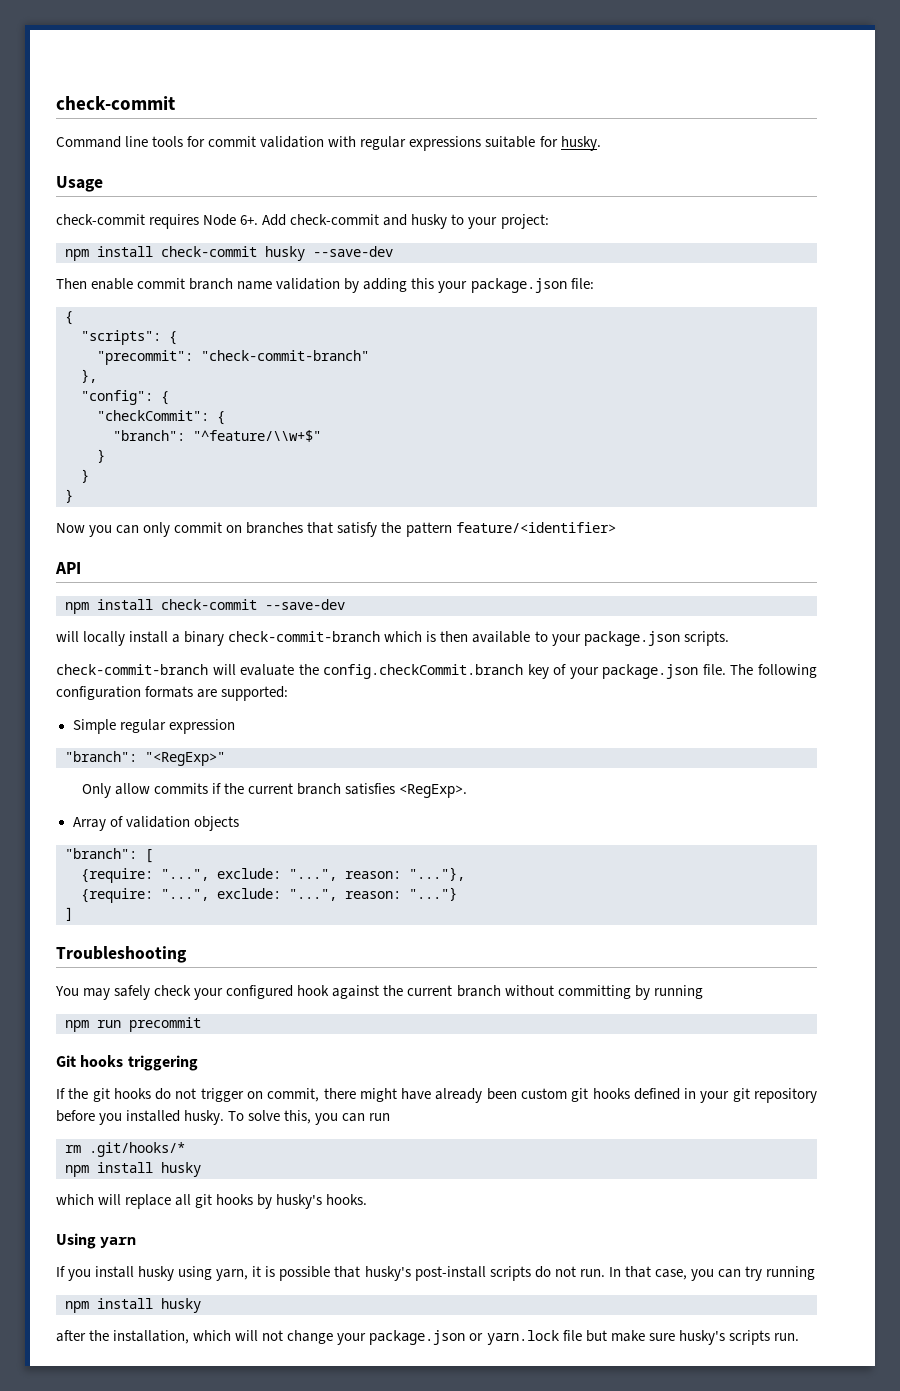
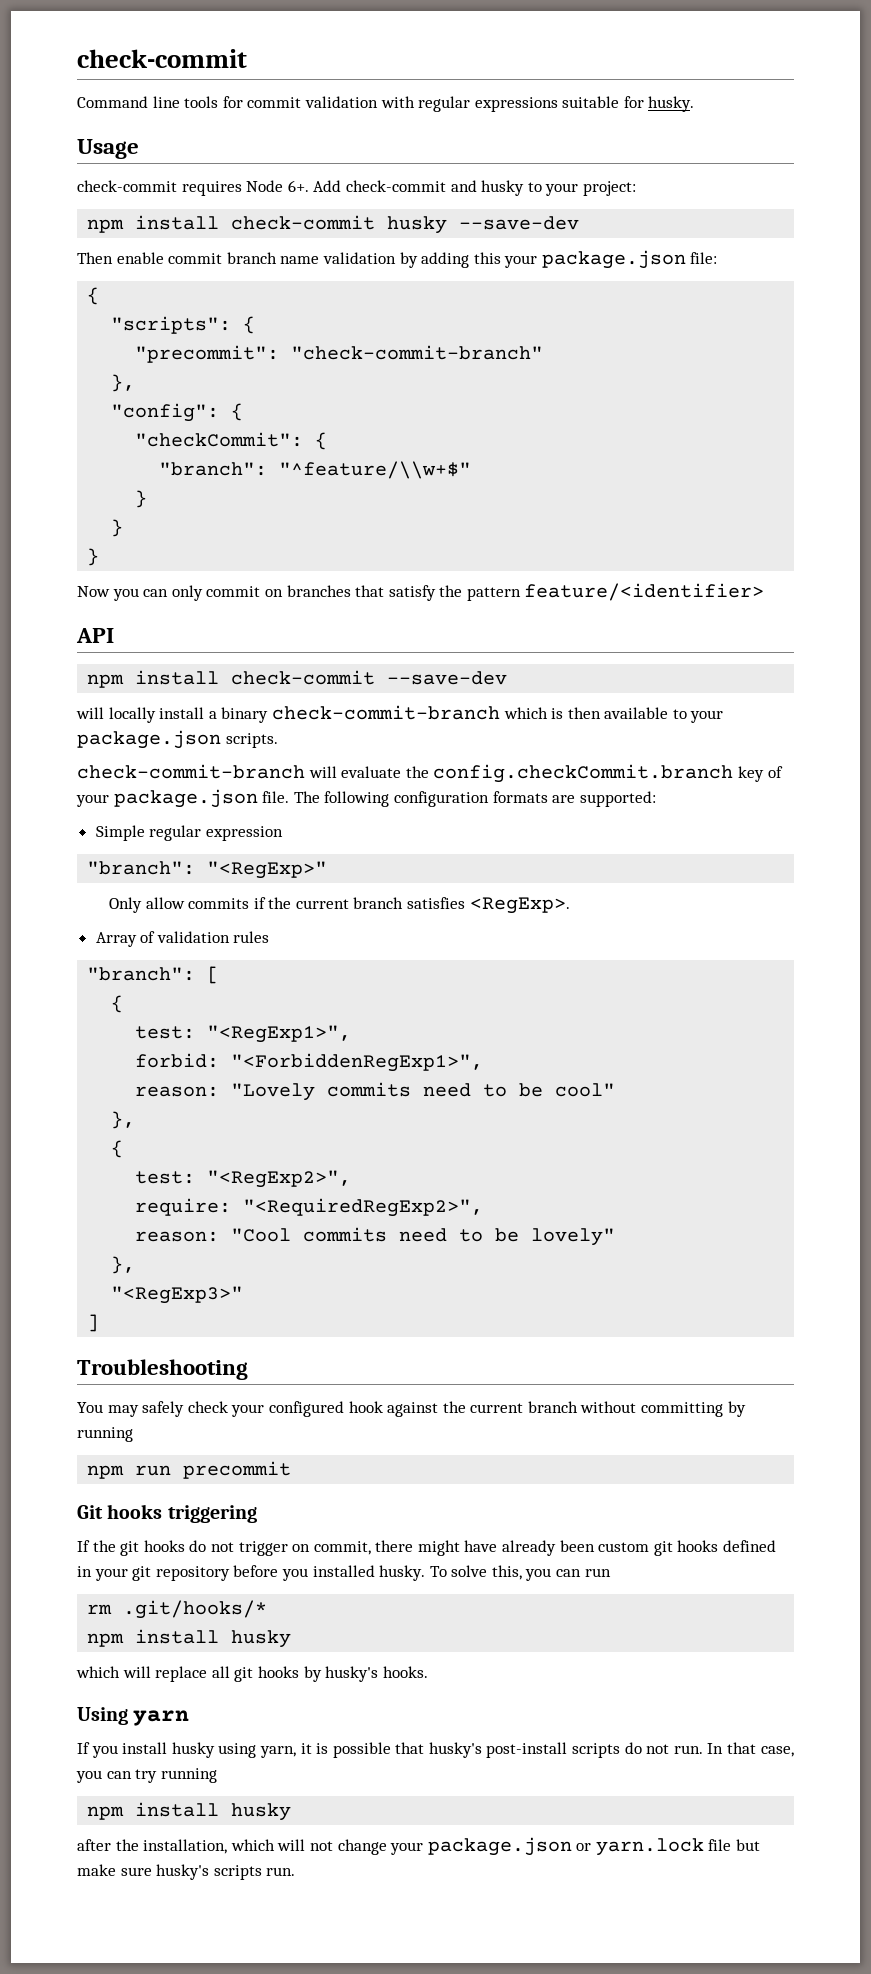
[193,816,239,831] objects -> [233,931,270,943] rules
[81,867,465,883] [81,887,457,903] {require: "...", exclude: "...", reason: "..."}, // {require: "...", exclude: "...", reason: "..."} -> [111,995,124,1013] [135,1025,352,1043] [135,1053,484,1072] [135,1082,616,1101] [111,1111,136,1129] [111,1140,124,1158] [135,1170,352,1188] [135,1198,484,1217] [135,1227,616,1246] [111,1256,136,1274] [111,1286,244,1304] { // test: "<RegExp1>", // forbid: "<ForbiddenRegExp1>", // reason: "Lovely commits need to be cool" // }, // { // test: "<RegExp2>", // require: "<RequiredRegExp2>", // reason: "Cool commits need to be lovely" // }, // "<RegExp3>"

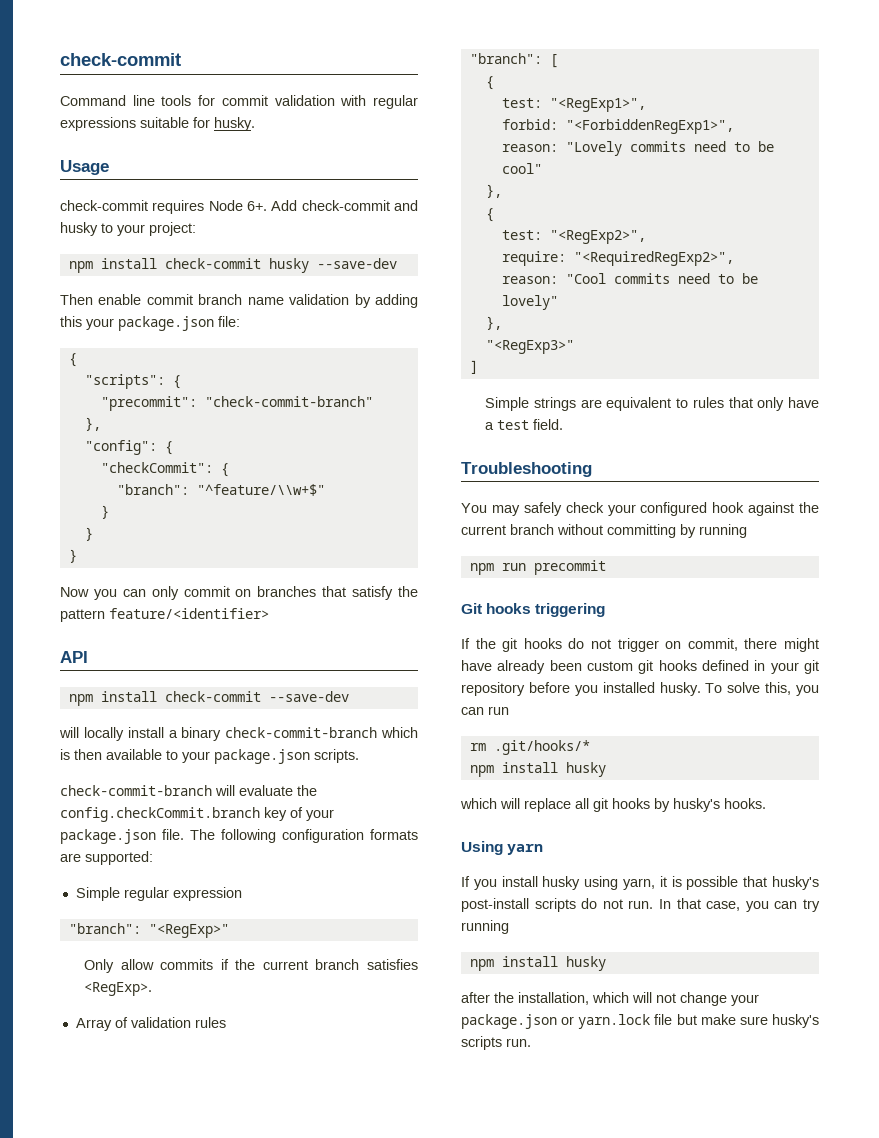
(100, 1323) none -> [485,397,819,411] [485,419,564,430] // Simple strings are equivalent to rules that only have a test field.

